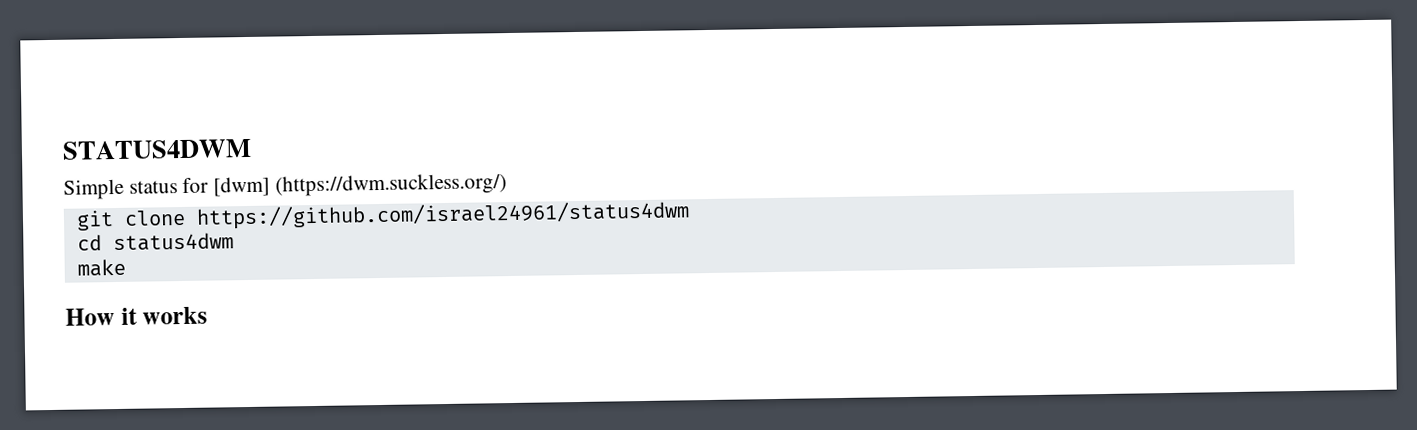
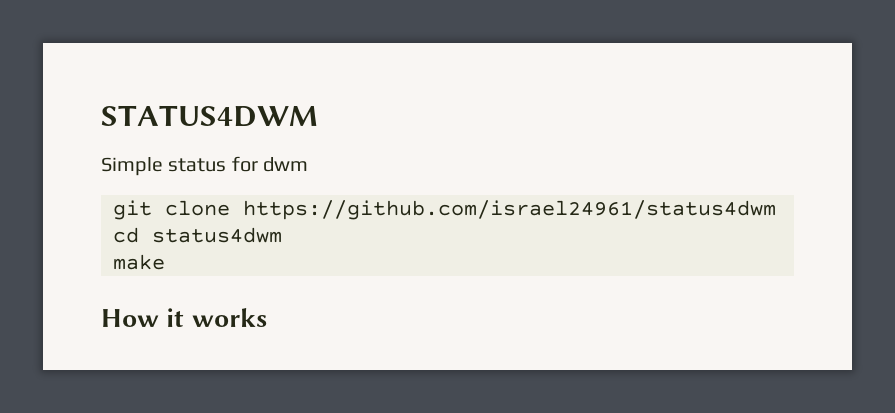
[213,173,507,197] [dwm] (https://dwm.suckless.org/) -> [263,157,309,172] dwm

